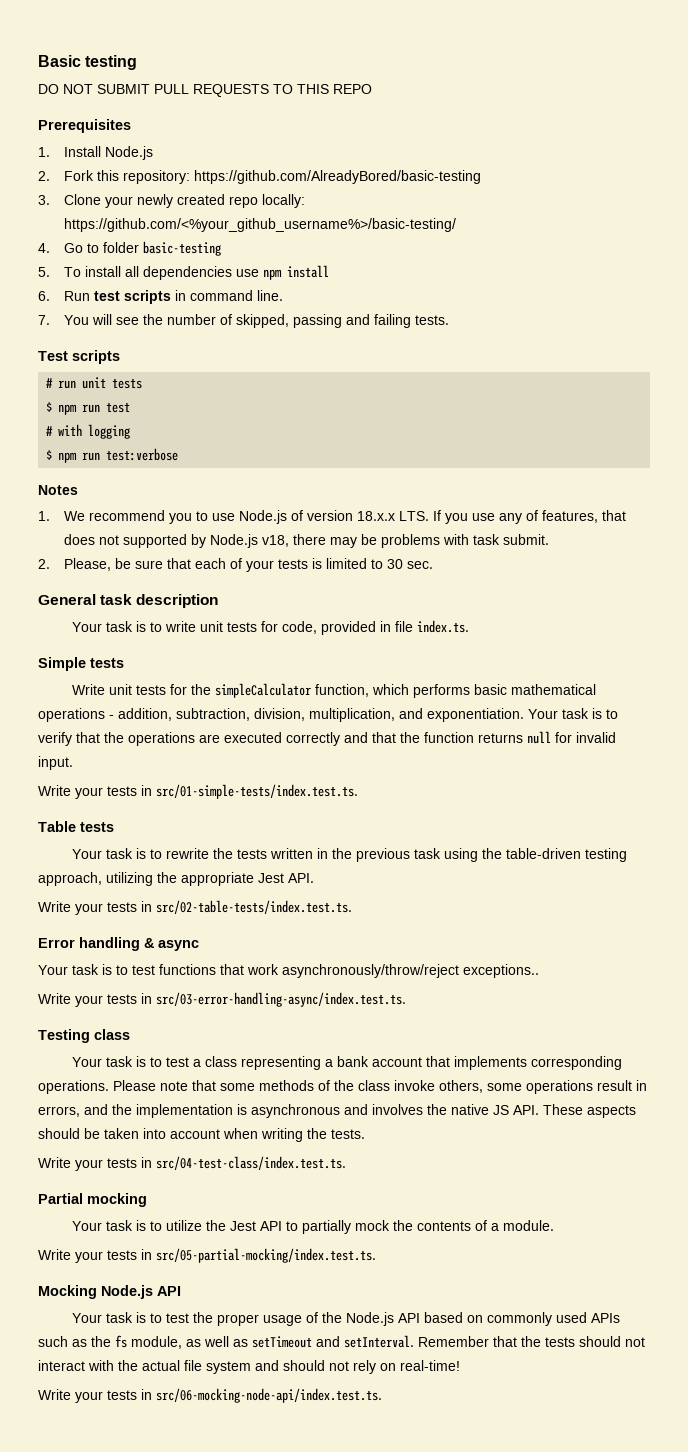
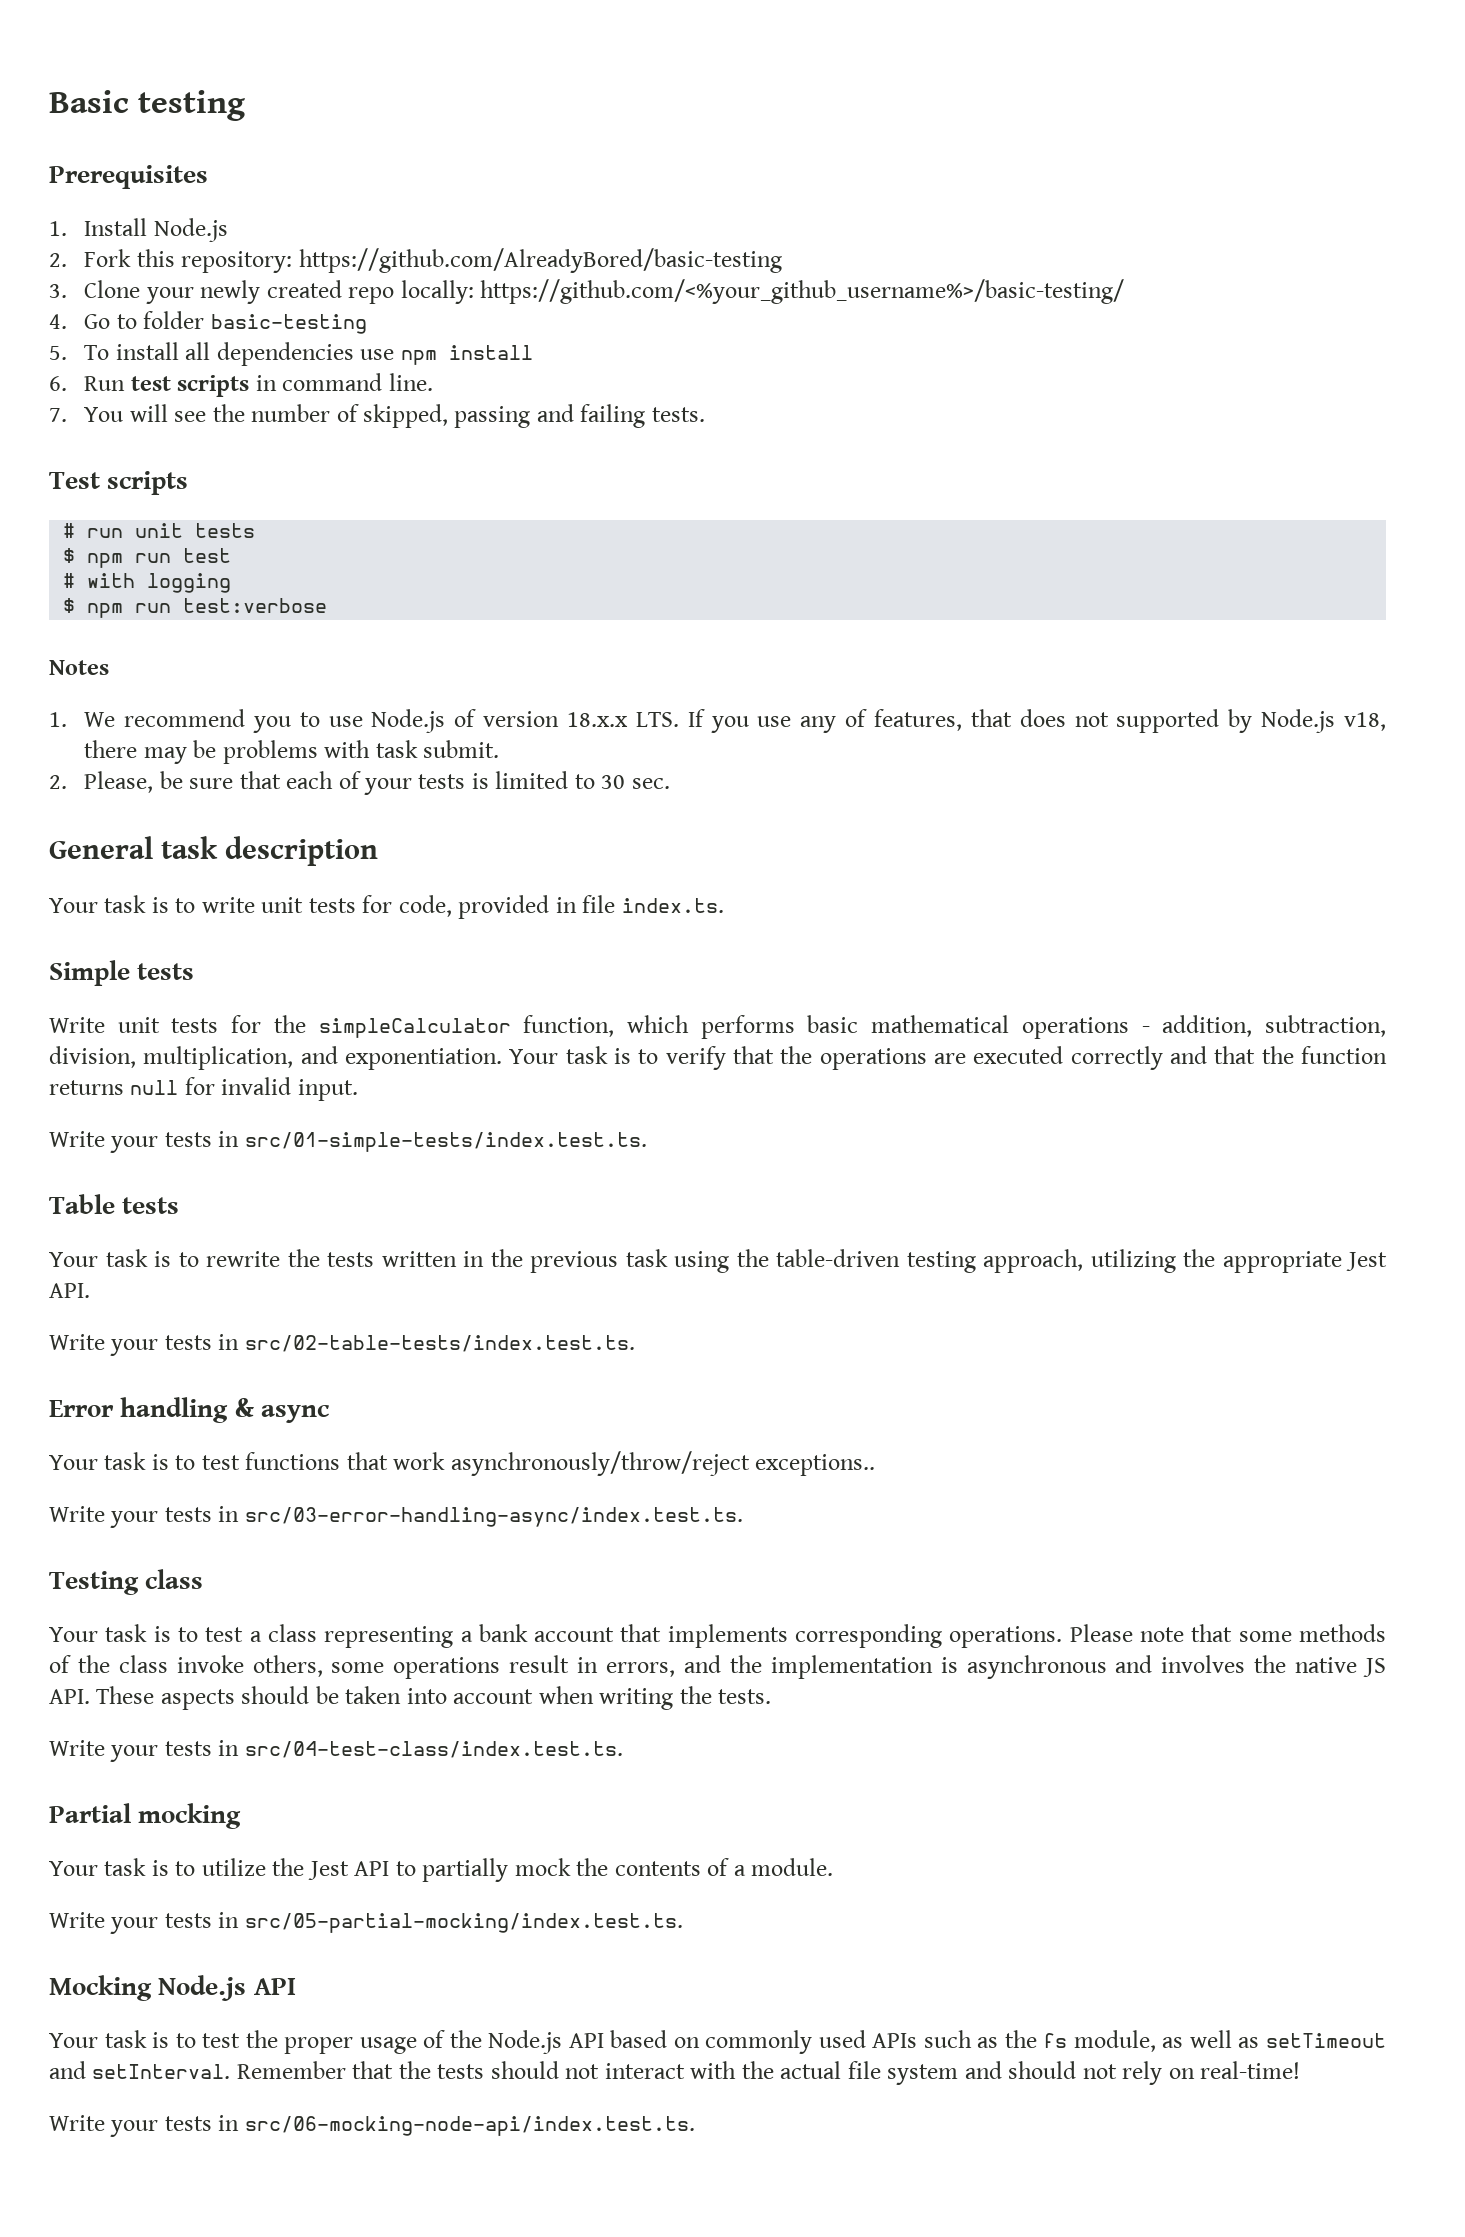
[38,84,372,97] // DO NOT SUBMIT PULL REQUESTS TO THIS REPO -> (246, 105) none

